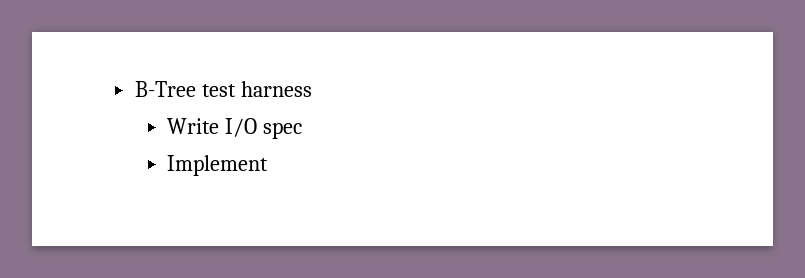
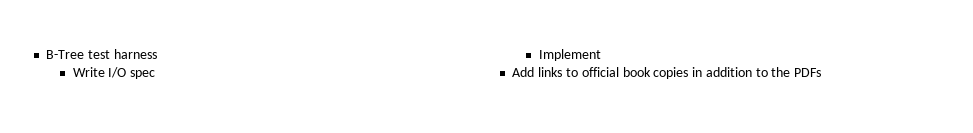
(269, 165) none -> [512,67,822,79] // Add links to official book copies in addition to the PDFs

